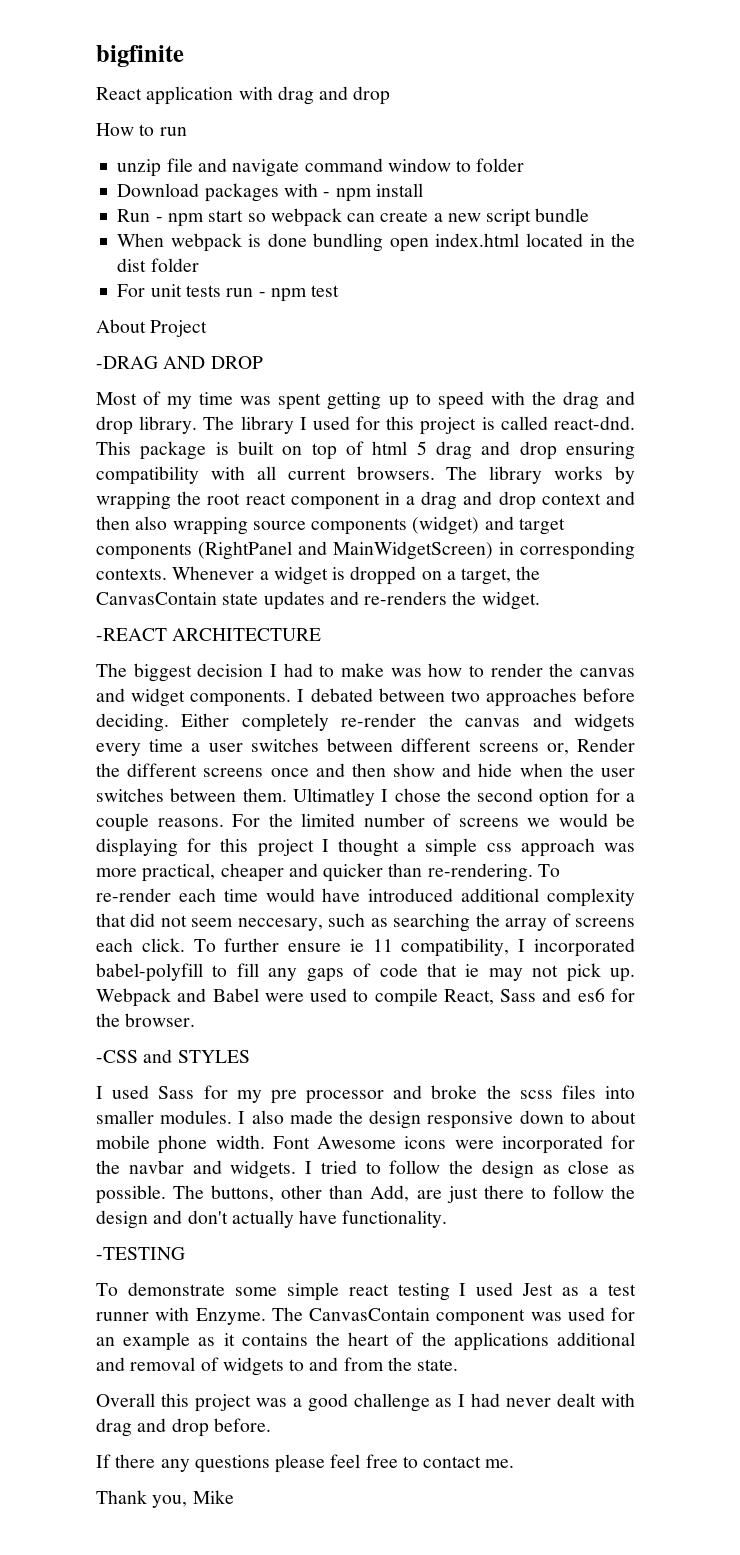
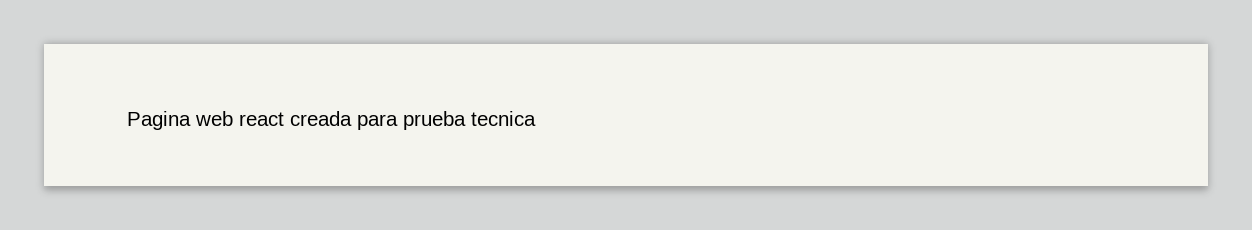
[96,45,184,67] [96,86,391,105] [96,123,187,136] [117,158,525,177] [117,183,423,202] [117,208,590,227] [117,233,635,252] [117,258,199,272] [117,284,340,302] [96,319,208,337] [96,356,263,369] [96,391,635,410] [96,416,635,435] [96,441,635,460] [96,466,635,485] [96,491,635,510] [96,516,565,535] [96,541,635,560] [96,566,541,585] [96,591,540,610] [96,628,322,641] [96,663,635,682] [96,688,635,707] [96,713,635,732] [96,738,635,756] [96,763,635,777] [96,788,635,807] [96,813,635,832] [96,838,635,857] [96,863,560,882] [96,888,635,907] [96,913,635,932] [96,938,635,957] [96,963,636,982] [96,988,635,1007] [96,1013,196,1027] [96,1049,250,1063] [96,1085,636,1104] [96,1110,636,1129] [96,1135,635,1154] [96,1160,635,1179] [96,1185,636,1204] [96,1210,448,1229] [96,1247,185,1260] [96,1282,636,1301] [96,1307,635,1326] [96,1332,635,1351] [96,1357,459,1376] [96,1393,635,1412] [96,1418,271,1437] [96,1454,515,1473] [96,1490,234,1508] bigfinite // React application with drag and drop // How to run // unzip file and navigate command window to folder // Download packages with - npm install // Run - npm start so webpack can create a new script bundle // When webpack is done bundling open index.html located in the dist folder // For unit tests run - npm test // About Project // -DRAG AND DROP // Most of my time was spent getting up to speed with the drag and drop library. The library I used for this project is called react-dnd. This package is built on top of html 5 drag and drop ensuring compatibility with all current browsers. The library works by wrapping the root react component in a drag and drop context and then also wrapping source components (widget) and target components (RightPanel and MainWidgetScreen) in corresponding contexts. Whenever a widget is dropped on a target, the CanvasContain state updates and re-renders the widget. // -REACT ARCHITECTURE // The biggest decision I had to make was how to render the canvas and widget components. I debated between two approaches before deciding. Either completely re-render the canvas and widgets every time a user switches between different screens or, Render the different screens once and then show and hide when the user switches between them. Ultimatley I chose the second option for a couple reasons. For the limited number of screens we would be displaying for this project I thought a simple css approach was more practical, cheaper and quicker than re-rendering. To re-render each time would have introduced additional complexity that did not seem neccesary, such as searching the array of screens each click. To further ensure ie 11 compatibility, I incorporated babel-polyfill to fill any gaps of code that ie may not pick up. Webpack and Babel were used to compile React, Sass and es6 for the browser. // -CSS and STYLES // I used Sass for my pre processor and broke the scss files into smaller modules. I also made the design responsive down to about mobile phone width. Font Awesome icons were incorporated for the navbar and widgets. I tried to follow the design as close as possible. The buttons, other than Add, are just there to follow the design and don't actually have functionality. // -TESTING // To demonstrate some simple react testing I used Jest as a test runner with Enzyme. The CanvasContain component was used for an example as it contains the heart of the applications additional and removal of widgets to and from the state. // Overall this project was a good challenge as I had never dealt with drag and drop before. // If there any questions please feel free to contact me. // Thank you, Mike -> [127,111,536,130] Pagina web react creada para prueba tecnica

